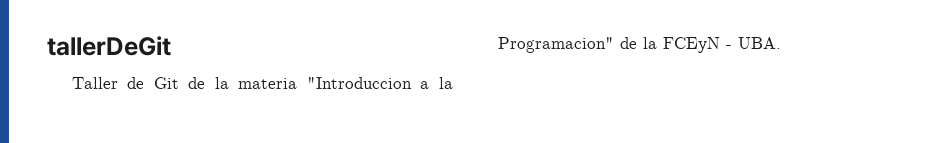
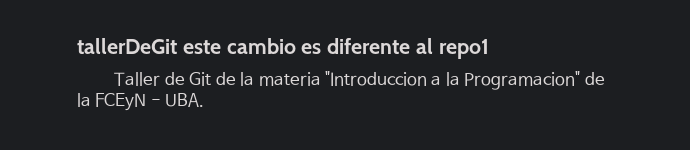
(171, 46) none -> [182,38,489,59] este cambio es diferente al repo1

